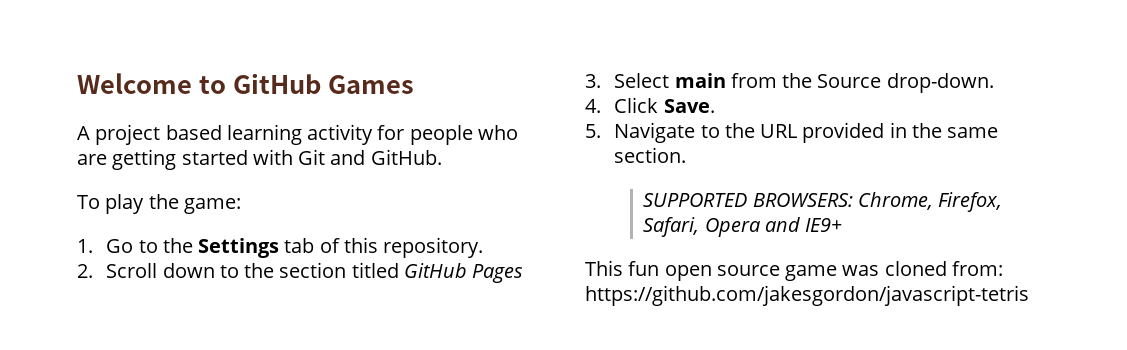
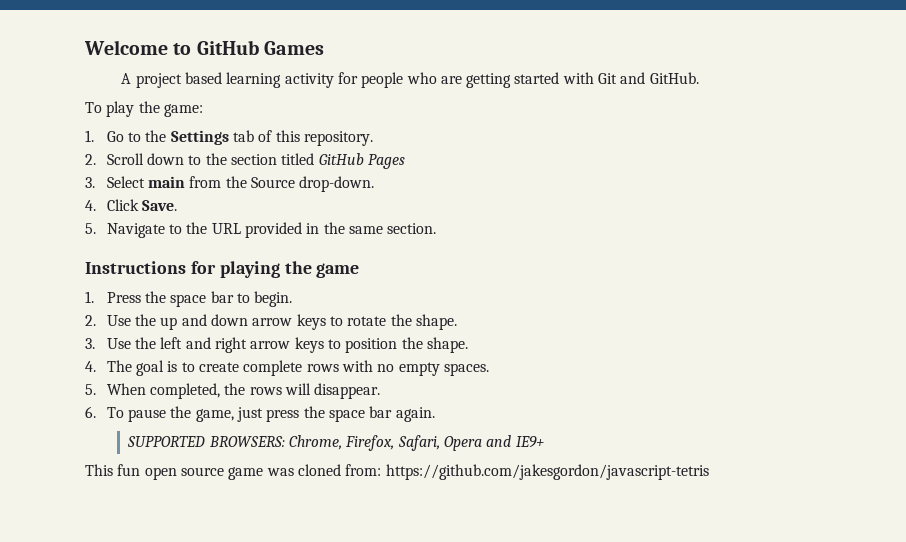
(687, 155) none -> [85,261,360,278] [85,291,293,307] [85,314,457,330] [85,337,468,353] [85,360,489,376] [85,383,381,399] [85,406,435,422] // Instructions for playing the game // 1. Press the space bar to begin. // 2. Use the up and down arrow keys to rotate the shape. // 3. Use the left and right arrow keys to position the shape. // 4. The goal is to create complete rows with no empty spaces. // 5. When completed, the rows will disappear. // 6. To pause the game, just press the space bar again.

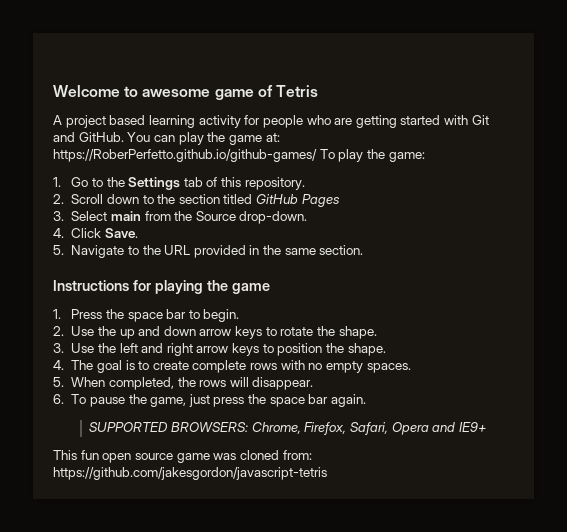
[196,40,325,55] GitHub Games -> [142,85,318,100] awesome game of Tetris
(699, 78) // -> [127,132,280,145] [53,149,317,162] You can play the game at: https://RoberPerfetto.github.io/github-games/

